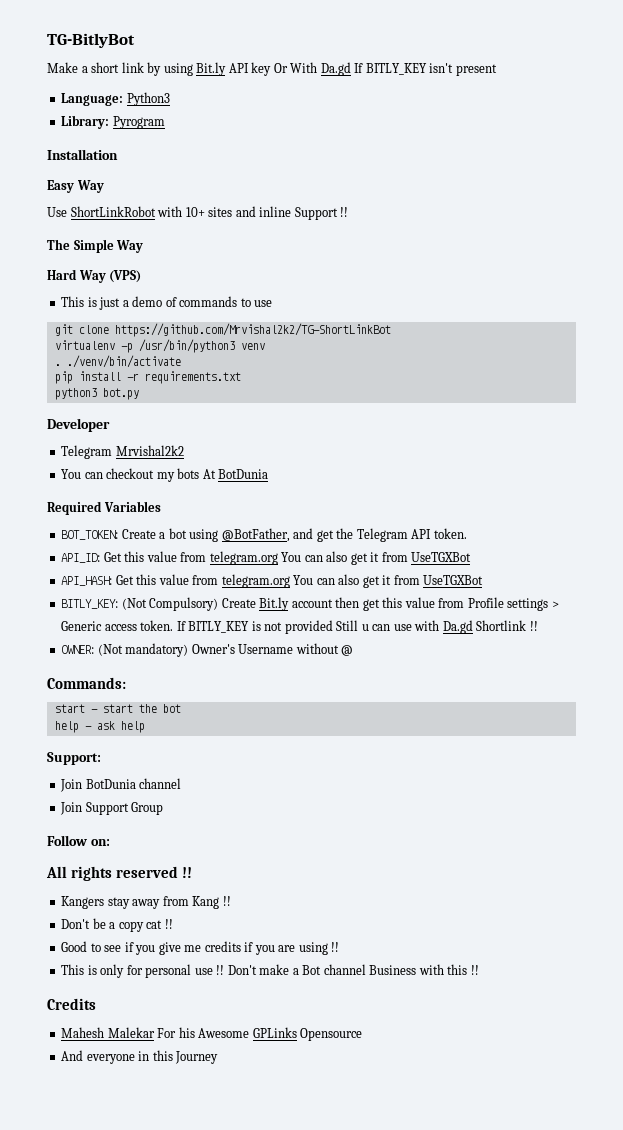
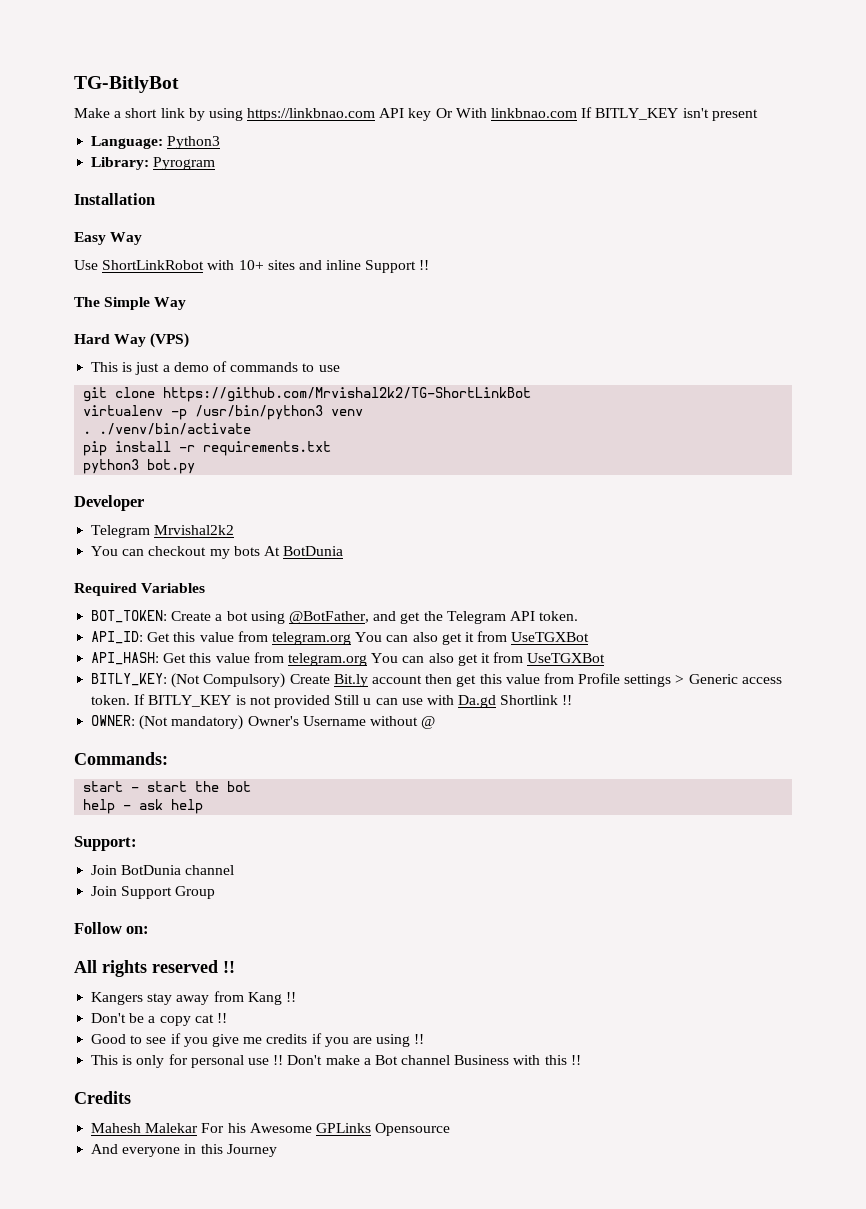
[196,62,227,76] Bit.ly -> [247,108,376,121] https://linkbnao.com
[320,62,351,76] Da.gd -> [491,108,578,118] linkbnao.com

